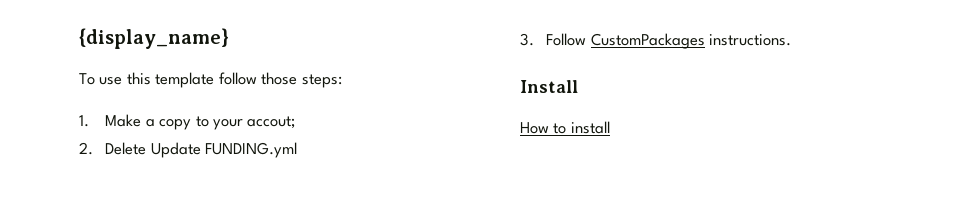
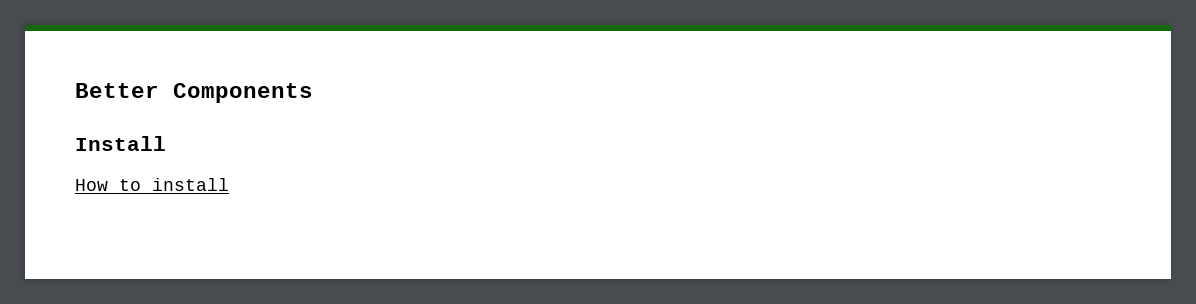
[79,28,229,49] [79,72,342,88] [79,114,296,130] [79,142,298,158] [520,33,792,49] {display_name} // To use this template follow those steps: // 1. Make a copy to your accout; // 2. Delete Update FUNDING.yml // 3. Follow CustomPackages instructions. -> [75,83,313,103] Better Components

